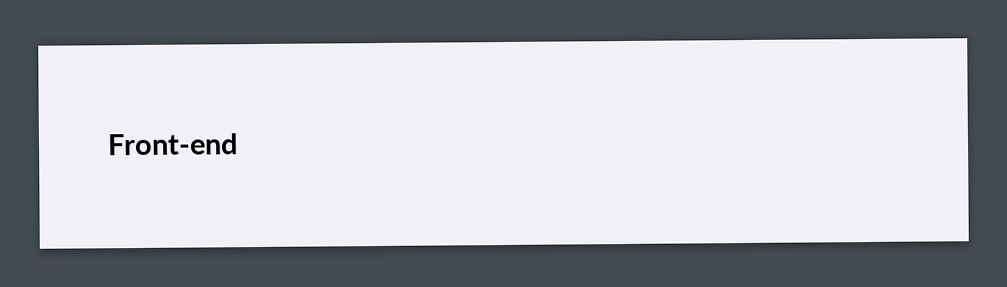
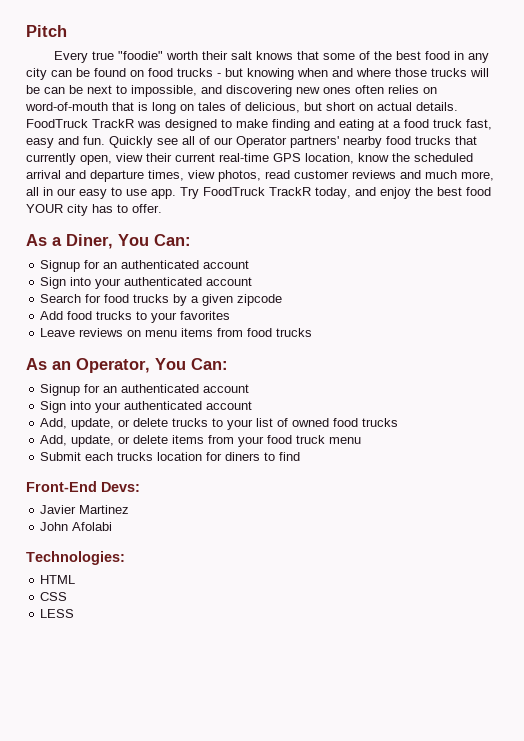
[107,133,238,156] Front-end -> [26,25,67,37] [53,51,489,63] [26,68,489,80] [26,85,437,97] [25,102,458,114] [26,119,492,131] [26,136,477,148] [26,153,473,165] [26,170,494,182] [26,187,491,199] [26,204,162,216] [26,234,191,249] [40,260,250,272] [40,277,253,289] [40,294,283,306] [40,311,231,323] [40,328,313,337] [26,358,228,373] [40,384,250,396] [40,401,253,413] [40,418,399,430] [40,435,362,447] [40,452,301,461] [26,481,140,492] [40,505,130,514] [40,522,113,531] [26,551,125,565] [40,575,76,584] [40,592,68,601] [40,609,75,618] Pitch // Every true "foodie" worth their salt knows that some of the best food in any city can be found on food trucks - but knowing when and where those trucks will be can be next to impossible, and discovering new ones often relies on word-of-mouth that is long on tales of delicious, but short on actual details. FoodTruck TrackR was designed to make finding and eating at a food truck fast, easy and fun. Quickly see all of our Operator partners' nearby food trucks that currently open, view their current real-time GPS location, know the scheduled arrival and departure times, view photos, read customer reviews and much more, all in our easy to use app. Try FoodTruck TrackR today, and enjoy the best food YOUR city has to offer. // As a Diner, You Can: // Signup for an authenticated account // Sign into your authenticated account // Search for food trucks by a given zipcode // Add food trucks to your favorites // Leave reviews on menu items from food trucks // As an Operator, You Can: // Signup for an authenticated account // Sign into your authenticated account // Add, update, or delete trucks to your list of owned food trucks // Add, update, or delete items from your food truck menu // Submit each trucks location for diners to find // Front-End Devs: // Javier Martinez // John Afolabi // Technologies: // HTML // CSS // LESS

